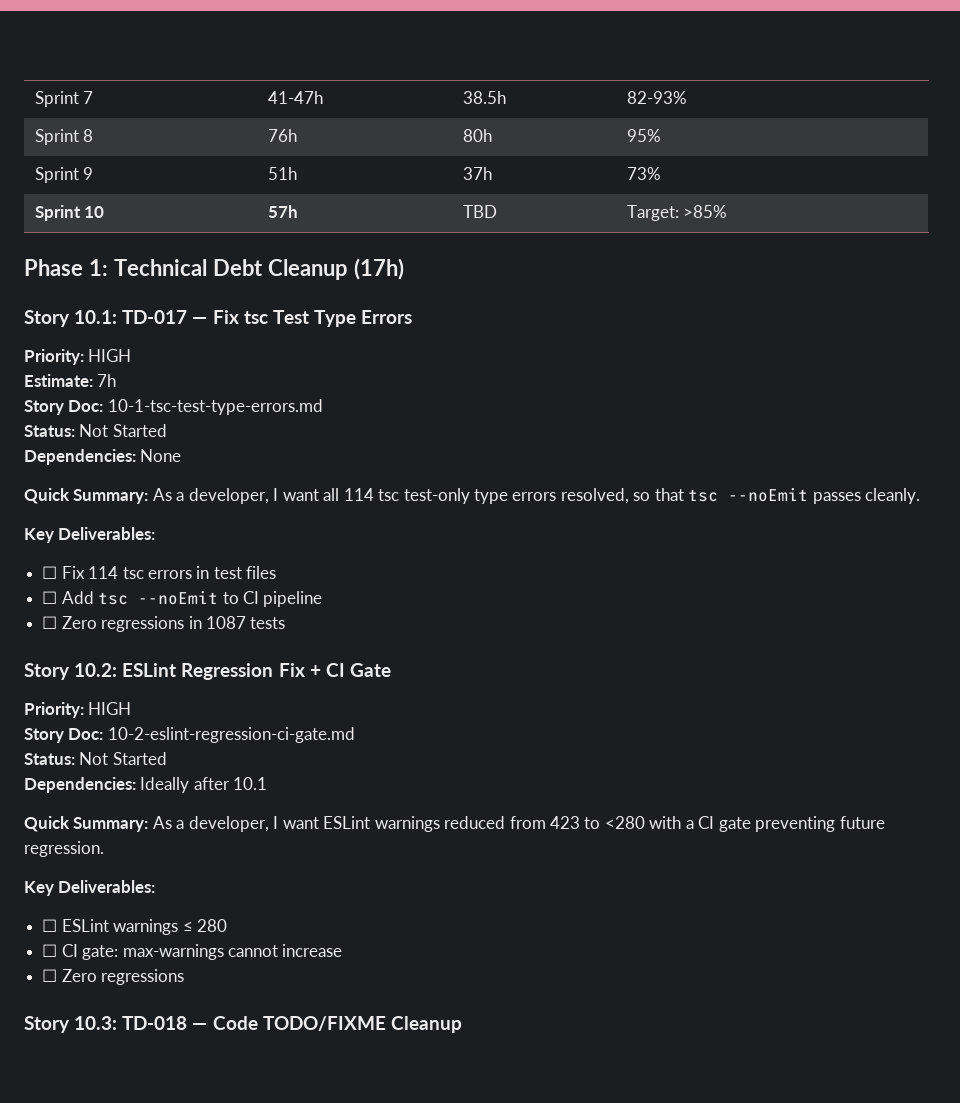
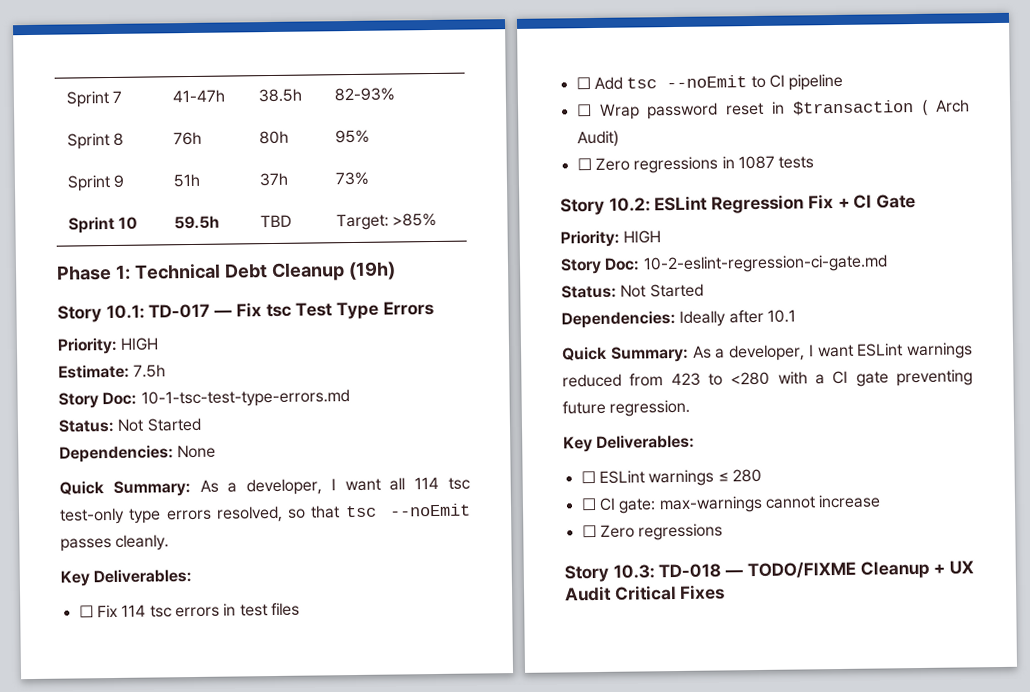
[267,205,298,218] 57h -> [174,215,221,230] 59.5h
[353,258,404,280] (17h) -> [347,261,396,281] (19h)
[97,374,117,387] 7h -> [133,364,167,378] 7.5h
(323, 599) none -> [576,99,970,120] [576,130,619,148] // ☐ Wrap password reset in $transaction ( Arch Audit)
[212,1016,258,1030] Code -> (744, 573) none
(462, 1024) none -> [933,560,975,575] [564,584,726,602] + UX Audit Critical Fixes

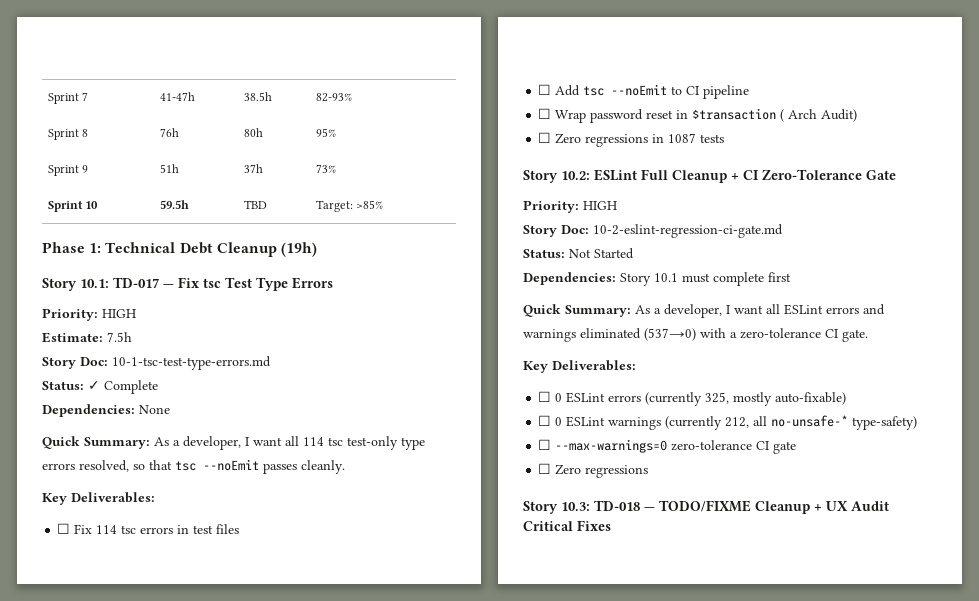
[117,417,202,432] Not Started -> [88,380,158,394] ✓ Complete
[711,194,834,214] Regression Fix -> [641,169,727,183] Full Cleanup
(873, 201) none -> [762,169,862,180] Zero-Tolerance
[679,309,764,327] Ideally after -> [620,273,651,286] Story
[562,342,973,363] [562,369,973,388] [562,399,691,417] [563,434,696,453] [580,468,762,487] [580,494,882,514] // Quick Summary: As a developer, I want ESLint warnings reduced from 423 to <280 with a CI gate preventing future regression. // Key Deliverables: // ☐ ESLint warnings ≤ 280 // ☐ CI gate: max-warnings cannot increase -> [682,272,791,286] [523,304,885,318] [523,328,868,342] [523,360,636,373] [538,391,847,406] [538,415,918,430] [538,439,797,454] must complete first // Quick Summary: As a developer, I want all ESLint errors and warnings eliminated (537→0) with a zero-tolerance CI gate. // Key Deliverables: // ☐ 0 ESLint errors (currently 325, mostly auto-fixable) // ☐ 0 ESLint warnings (currently 212, all no-unsafe-* type-safety) // ☐ --max-warnings=0 zero-tolerance CI gate

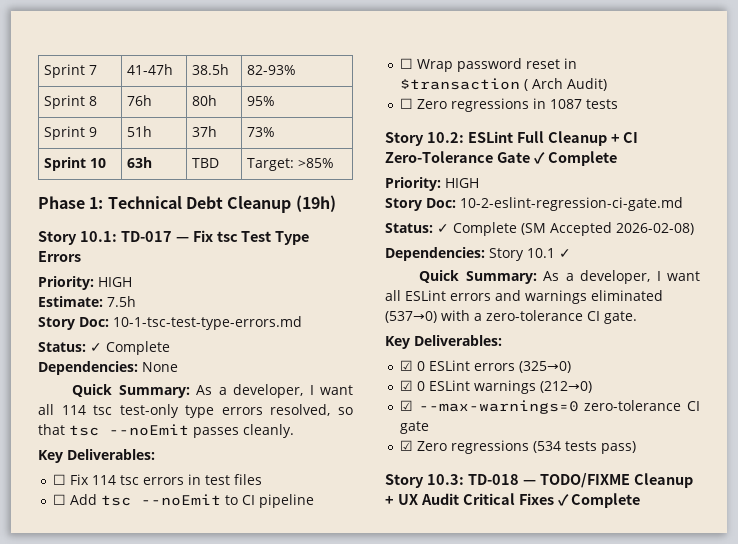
[159,200,189,209] 59.5h -> [127,157,153,168] 63h
(896, 175) none -> [533,151,617,166] ✓ Complete
[569,248,634,259] Not Started -> [437,222,694,236] ✓ Complete (SM Accepted 2026-02-08)
[682,272,791,286] must complete first -> [559,249,571,258] ✓
[538,391,552,402] ☐ -> [400,360,414,371] ☑
[645,392,847,406] [538,415,918,430] [538,439,552,450] (currently 325, mostly auto-fixable) // ☐ 0 ESLint warnings (currently 212, all no-unsafe-* type-safety) // ☐ -> [519,361,572,373] [400,380,593,394] [400,400,414,411] (325→0) // ☑ 0 ESLint warnings (212→0) // ☑
[538,463,649,478] ☐ Zero regressions -> [400,440,637,454] ☑ Zero regressions (534 tests pass)
(611, 525) none -> [557,493,641,508] ✓ Complete

